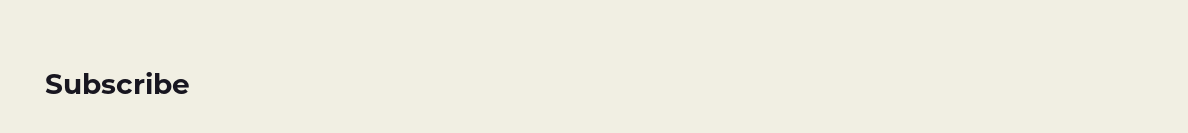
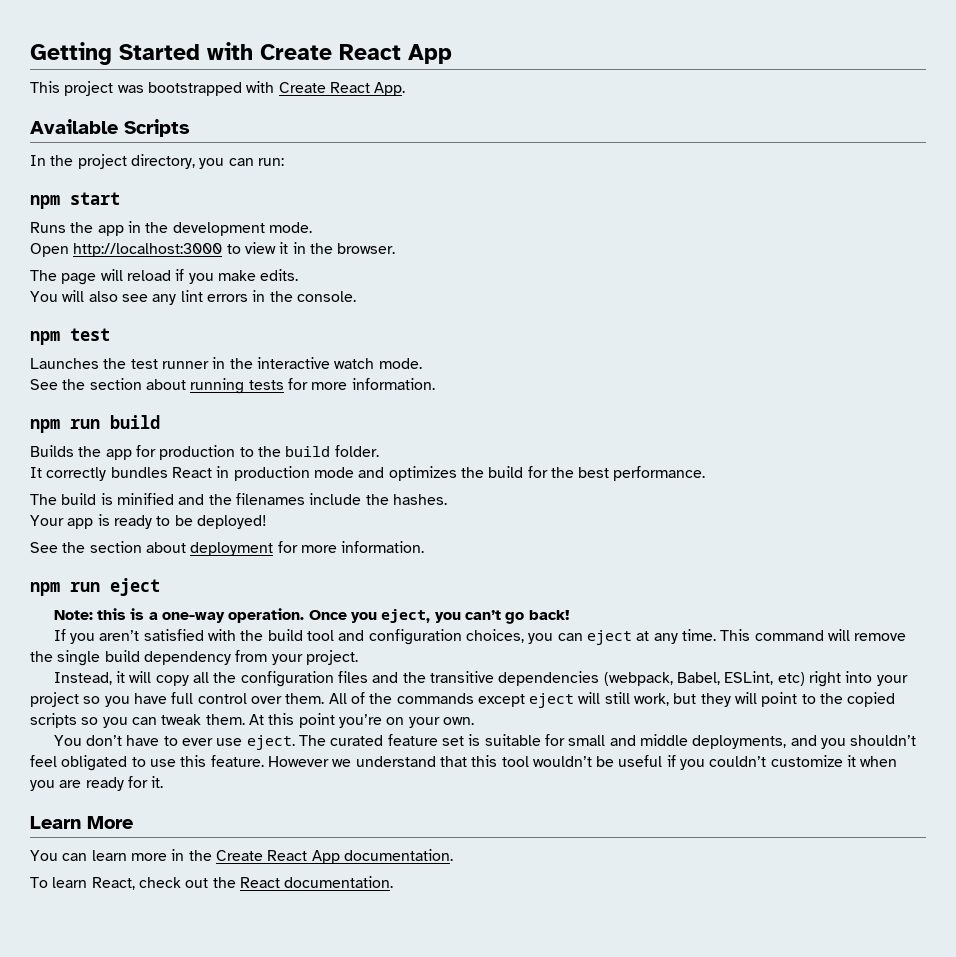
[45,72,190,94] Subscribe -> [30,42,452,65] [30,81,406,96] [30,119,190,137] [30,154,284,169] [30,192,120,209] [30,221,312,236] [30,242,396,257] [30,269,299,285] [30,290,356,305] [30,328,110,345] [30,357,422,369] [30,378,435,394] [30,415,160,433] [30,445,379,460] [30,466,706,481] [30,493,447,505] [30,514,267,529] [30,541,425,556] [30,578,160,596] [53,608,570,624] [53,629,907,645] [30,650,358,666] [53,671,908,687] [30,692,896,708] [30,713,474,728] [53,734,917,750] [30,755,898,771] [30,776,164,791] [30,816,133,829] [30,849,453,864] [30,876,394,890] Getting Started with Create React App // This project was bootstrapped with Create React App. // Available Scripts // In the project directory, you can run: // npm start // Runs the app in the development mode. // Open http://localhost:3000 to view it in the browser. // The page will reload if you make edits. // You will also see any lint errors in the console. // npm test // Launches the test runner in the interactive watch mode. // See the section about running tests for more information. // npm run build // Builds the app for production to the build folder. // It correctly bundles React in production mode and optimizes the build for the best performance. // The build is minified and the filenames include the hashes. // Your app is ready to be deployed! // See the section about deployment for more information. // npm run eject // Note: this is a one-way operation. Once you eject, you can’t go back! // If you aren’t satisfied with the build tool and configuration choices, you can eject at any time. This command will remove the single build dependency from your project. // Instead, it will copy all the configuration files and the transitive dependencies (webpack, Babel, ESLint, etc) right into your project so you have full control over them. All of the commands except eject will still work, but they will point to the copied scripts so you can tweak them. At this point you’re on your own. // You don’t have to ever use eject. The curated feature set is suitable for small and middle deployments, and you shouldn’t feel obligated to use this feature. However we understand that this tool wouldn’t be useful if you couldn’t customize it when you are ready for it. // Learn More // You can learn more in the Create React App documentation. // To learn React, check out the React documentation.

